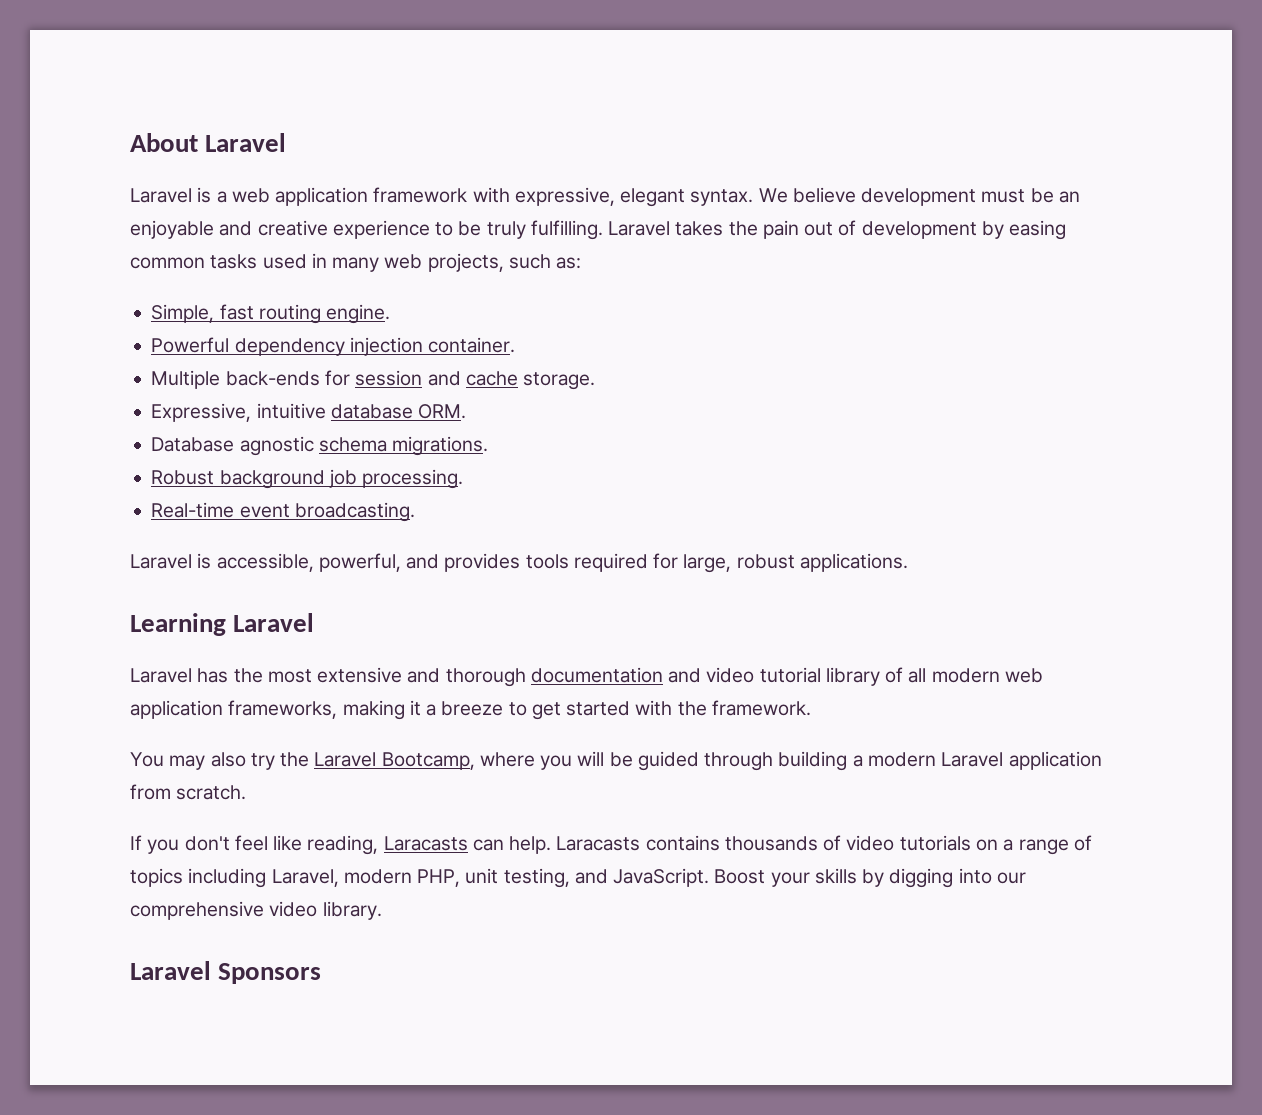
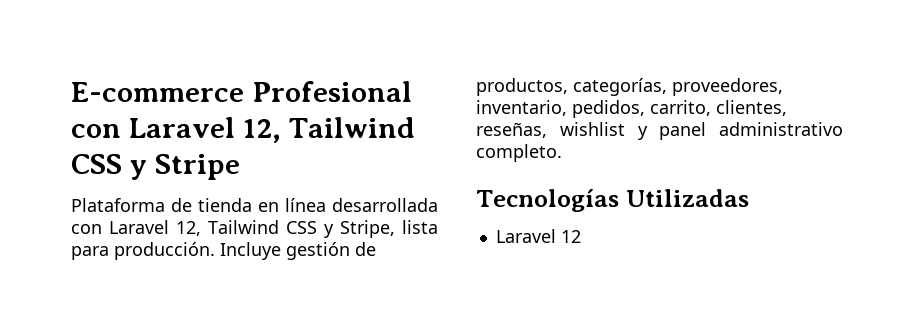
[130,133,287,152] [130,187,1080,207] [130,220,1067,240] [130,253,582,272] [151,304,391,324] [151,337,516,356] [151,370,596,390] [151,403,467,422] [151,436,489,456] [151,469,464,489] [151,502,415,522] [130,553,908,573] [130,613,315,636] [130,667,1043,687] [130,700,811,720] [130,751,1102,771] [130,784,247,800] [130,835,1092,855] [130,868,1026,888] [130,901,382,920] [130,961,322,984] About Laravel // Laravel is a web application framework with expressive, elegant syntax. We believe development must be an enjoyable and creative experience to be truly fulfilling. Laravel takes the pain out of development by easing common tasks used in many web projects, such as: // Simple, fast routing engine. // Powerful dependency injection container. // Multiple back-ends for session and cache storage. // Expressive, intuitive database ORM. // Database agnostic schema migrations. // Robust background job processing. // Real-time event broadcasting. // Laravel is accessible, powerful, and provides tools required for large, robust applications. // Learning Laravel // Laravel has the most extensive and thorough documentation and video tutorial library of all modern web application frameworks, making it a breeze to get started with the framework. // You may also try the Laravel Bootcamp, where you will be guided through building a modern Laravel application from scratch. // If you don't feel like reading, Laracasts can help. Laracasts contains thousands of video tutorials on a range of topics including Laravel, modern PHP, unit testing, and JavaScript. Boost your skills by digging into our comprehensive video library. // Laravel Sponsors -> [71,81,412,102] [71,117,415,143] [71,154,240,180] [71,198,438,212] [71,220,438,238] [71,242,376,260] [476,78,783,96] [476,100,787,118] [476,122,843,140] [476,144,562,162] [476,189,749,212] [495,229,581,243] E-commerce Profesional con Laravel 12, Tailwind CSS y Stripe // Plataforma de tienda en línea desarrollada con Laravel 12, Tailwind CSS y Stripe, lista para producción. Incluye gestión de productos, categorías, proveedores, inventario, pedidos, carrito, clientes, reseñas, wishlist y panel administrativo completo. // Tecnologías Utilizadas // Laravel 12

